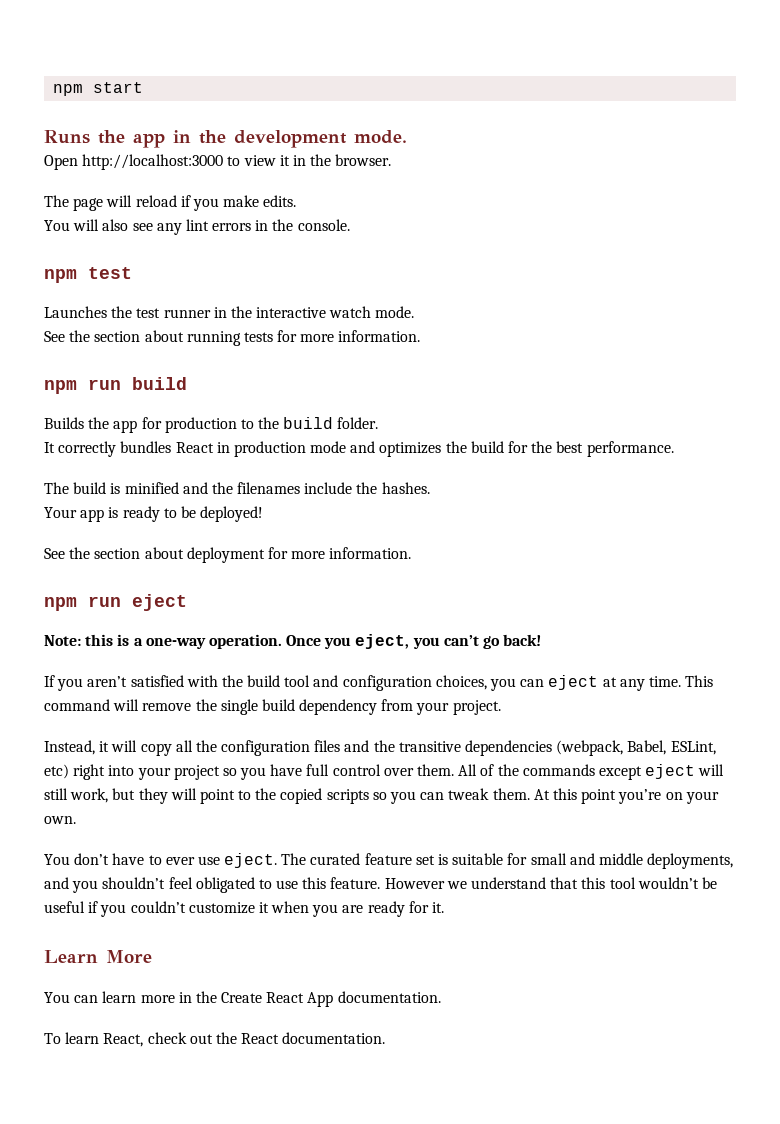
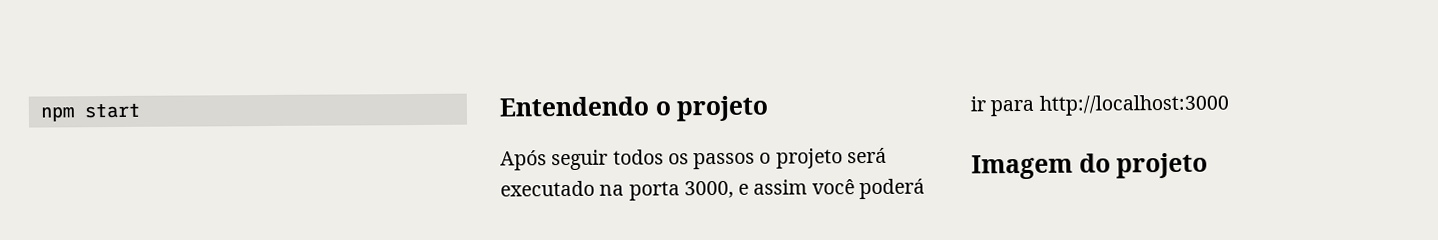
[44,130,407,148] [44,154,392,170] [44,195,297,211] [44,219,350,235] [44,267,132,283] [44,306,415,318] [44,330,421,346] [44,377,187,394] [44,417,379,433] [44,441,674,457] [44,482,430,494] [44,506,264,522] [44,547,412,563] [44,594,187,611] [44,634,542,649] [44,675,714,691] [44,699,501,715] [44,740,716,756] [44,764,725,780] [44,788,719,804] [44,816,76,824] [44,853,734,869] [44,877,717,893] [44,901,445,917] [44,950,152,963] [44,991,441,1007] [44,1032,386,1047] Runs the app in the development mode. // Open http://localhost:3000 to view it in the browser. // The page will reload if you make edits. // You will also see any lint errors in the console. // npm test // Launches the test runner in the interactive watch mode. // See the section about running tests for more information. // npm run build // Builds the app for production to the build folder. // It correctly bundles React in production mode and optimizes the build for the best performance. // The build is minified and the filenames include the hashes. // Your app is ready to be deployed! // See the section about deployment for more information. // npm run eject // Note: this is a one-way operation. Once you eject, you can’t go back! // If you aren’t satisfied with the build tool and configuration choices, you can eject at any time. This command will remove the single build dependency from your project. // Instead, it will copy all the configuration files and the transitive dependencies (webpack, Babel, ESLint, etc) right into your project so you have full control over them. All of the commands except eject will still work, but they will point to the copied scripts so you can tweak them. At this point you’re on your own. // You don’t have to ever use eject. The curated feature set is suitable for small and middle deployments, and you shouldn’t feel obligated to use this feature. However we understand that this tool wouldn’t be useful if you couldn’t customize it when you are ready for it. // Learn More // You can learn more in the Create React App documentation. // To learn React, check out the React documentation. -> [499,95,770,122] [500,147,887,171] [500,178,925,201] [970,94,1229,117] [971,152,1209,180] Entendendo o projeto // Após seguir todos os passos o projeto será executado na porta 3000, e assim você poderá ir para http://localhost:3000 // Imagem do projeto

